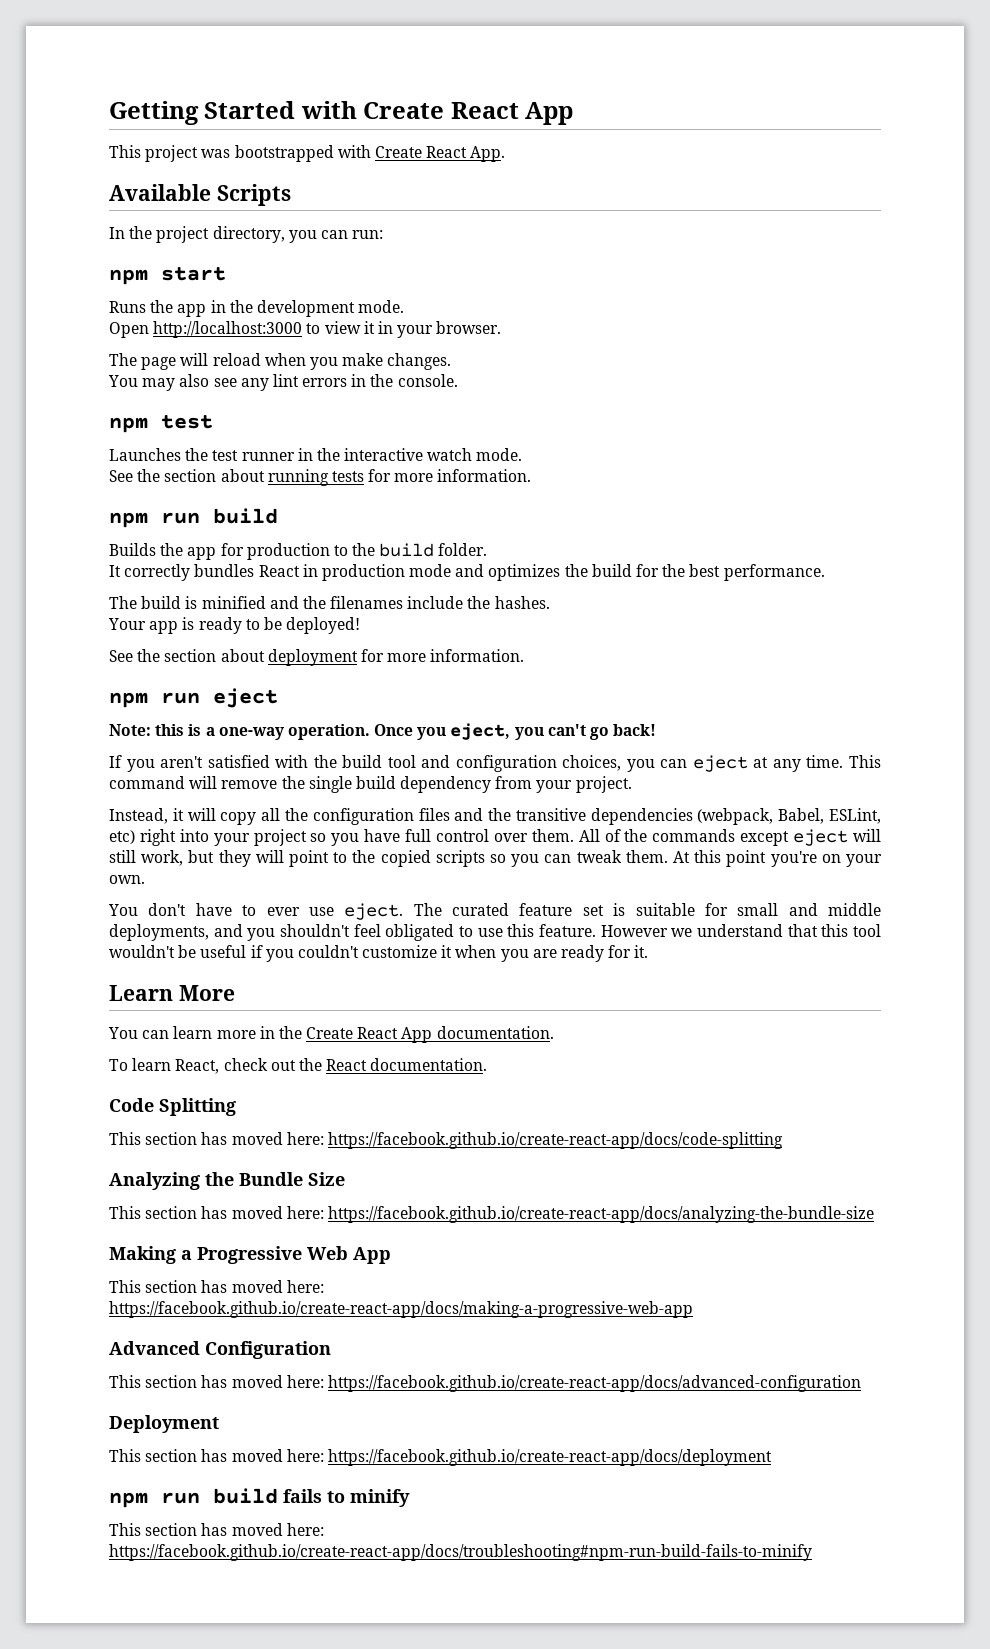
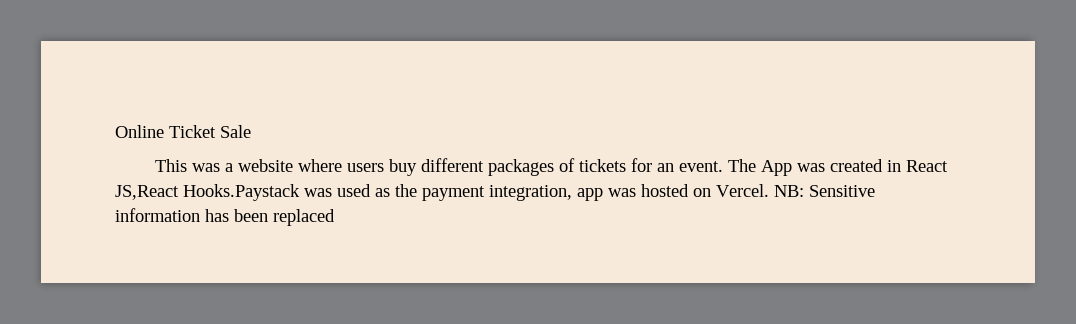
[109,101,574,125] [109,145,506,162] [109,184,291,206] [109,226,384,243] [109,267,226,285] [109,300,405,317] [109,321,502,338] [109,353,452,370] [108,374,458,391] [109,415,213,433] [109,448,523,461] [109,469,532,486] [109,508,278,528] [109,543,488,560] [109,564,825,581] [109,596,550,609] [108,617,361,634] [109,649,525,666] [109,688,278,708] [109,723,657,740] [109,755,881,772] [109,776,632,793] [109,808,882,825] [109,829,882,846] [109,850,883,867] [109,875,145,884] [108,903,881,920] [109,924,881,941] [109,945,649,962] [109,985,235,1001] [108,1026,554,1043] [109,1058,488,1074] [109,1098,236,1116] [109,1132,783,1149] [109,1172,345,1190] [109,1206,874,1223] [109,1246,391,1264] [109,1280,324,1293] [109,1301,693,1318] [109,1341,331,1359] [109,1375,861,1392] [109,1415,219,1433] [109,1449,772,1466] [109,1488,410,1508] [109,1523,324,1536] [109,1544,812,1561] Getting Started with Create React App // This project was bootstrapped with Create React App. // Available Scripts // In the project directory, you can run: // npm start // Runs the app in the development mode. // Open http://localhost:3000 to view it in your browser. // The page will reload when you make changes. // You may also see any lint errors in the console. // npm test // Launches the test runner in the interactive watch mode. // See the section about running tests for more information. // npm run build // Builds the app for production to the build folder. // It correctly bundles React in production mode and optimizes the build for the best performance. // The build is minified and the filenames include the hashes. // Your app is ready to be deployed! // See the section about deployment for more information. // npm run eject // Note: this is a one-way operation. Once you eject, you can't go back! // If you aren't satisfied with the build tool and configuration choices, you can eject at any time. This command will remove the single build dependency from your project. // Instead, it will copy all the configuration files and the transitive dependencies (webpack, Babel, ESLint, etc) right into your project so you have full control over them. All of the commands except eject will still work, but they will point to the copied scripts so you can tweak them. At this point you're on your own. // You don't have to ever use eject. The curated feature set is suitable for small and middle deployments, and you shouldn't feel obligated to use this feature. However we understand that this tool wouldn't be useful if you couldn't customize it when you are ready for it. // Learn More // You can learn more in the Create React App documentation. // To learn React, check out the React documentation. // Code Splitting // This section has moved here: https://facebook.github.io/create-react-app/docs/code-splitting // Analyzing the Bundle Size // This section has moved here: https://facebook.github.io/create-react-app/docs/analyzing-the-bundle-size // Making a Progressive Web App // This section has moved here: https://facebook.github.io/create-react-app/docs/making-a-progressive-web-app // Advanced Configuration // This section has moved here: https://facebook.github.io/create-react-app/docs/advanced-configuration // Deployment // This section has moved here: https://facebook.github.io/create-react-app/docs/deployment // npm run build fails to minify // This section has moved here: https://facebook.github.io/create-react-app/docs/troubleshooting#npm-run-build-fails-to-minify -> [115,125,251,138] [154,158,948,176] [115,184,875,201] [115,208,335,226] Online Ticket Sale // This was a website where users buy different packages of tickets for an event. The App was created in React JS,React Hooks.Paystack was used as the payment integration, app was hosted on Vercel. NB: Sensitive information has been replaced

